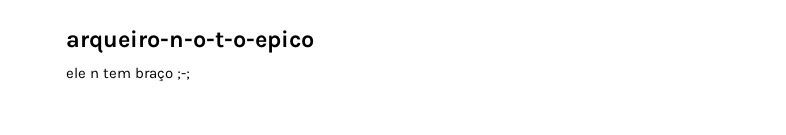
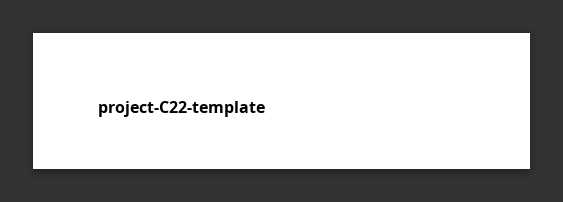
[66,30,314,53] [66,67,191,82] arqueiro-n-o-t-o-epico // ele n tem braço ;-; -> [98,101,265,117] project-C22-template

